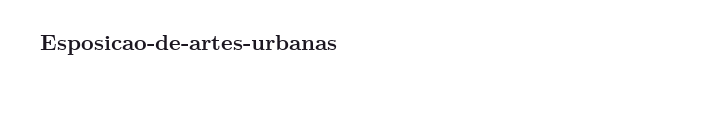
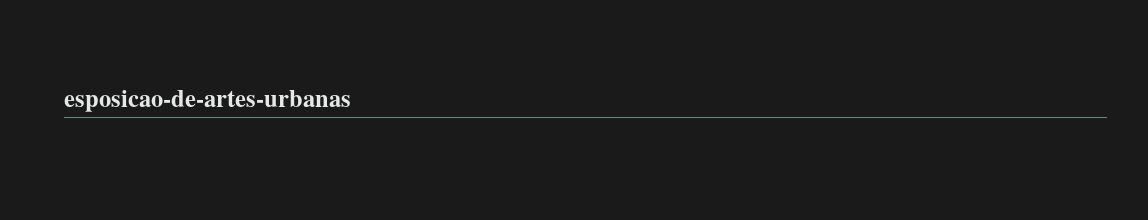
[40,35,337,55] Esposicao-de-artes-urbanas -> [64,90,351,112] esposicao-de-artes-urbanas

